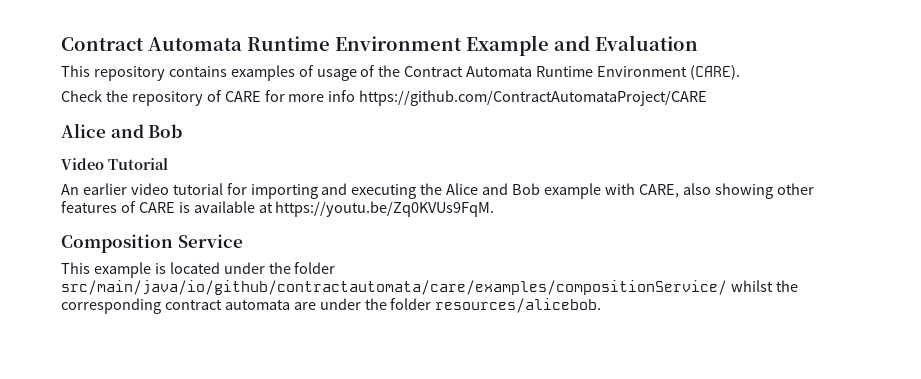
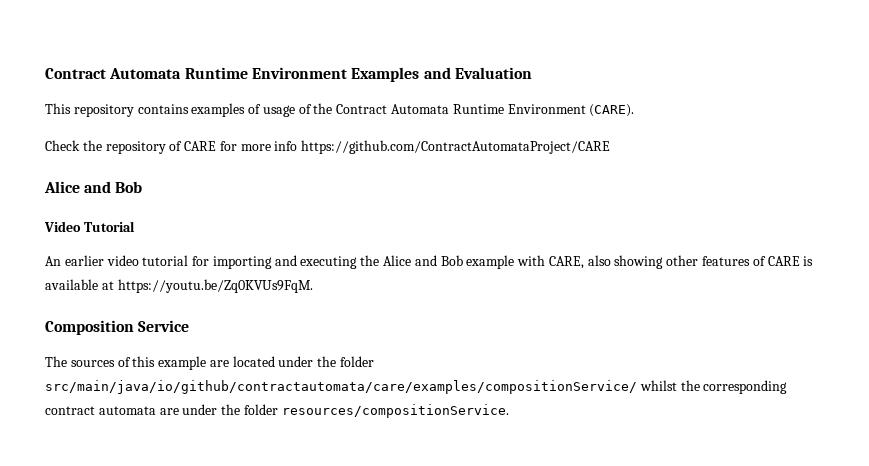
[61,35,549,56] Contract Automata Runtime Environment Example -> [45,67,420,82] Contract Automata Runtime Environment Examples
[61,262,166,278] This example is -> [45,356,229,370] The sources of this example are
[435,298,602,313] resources/alicebob. -> [281,404,509,418] resources/compositionService.

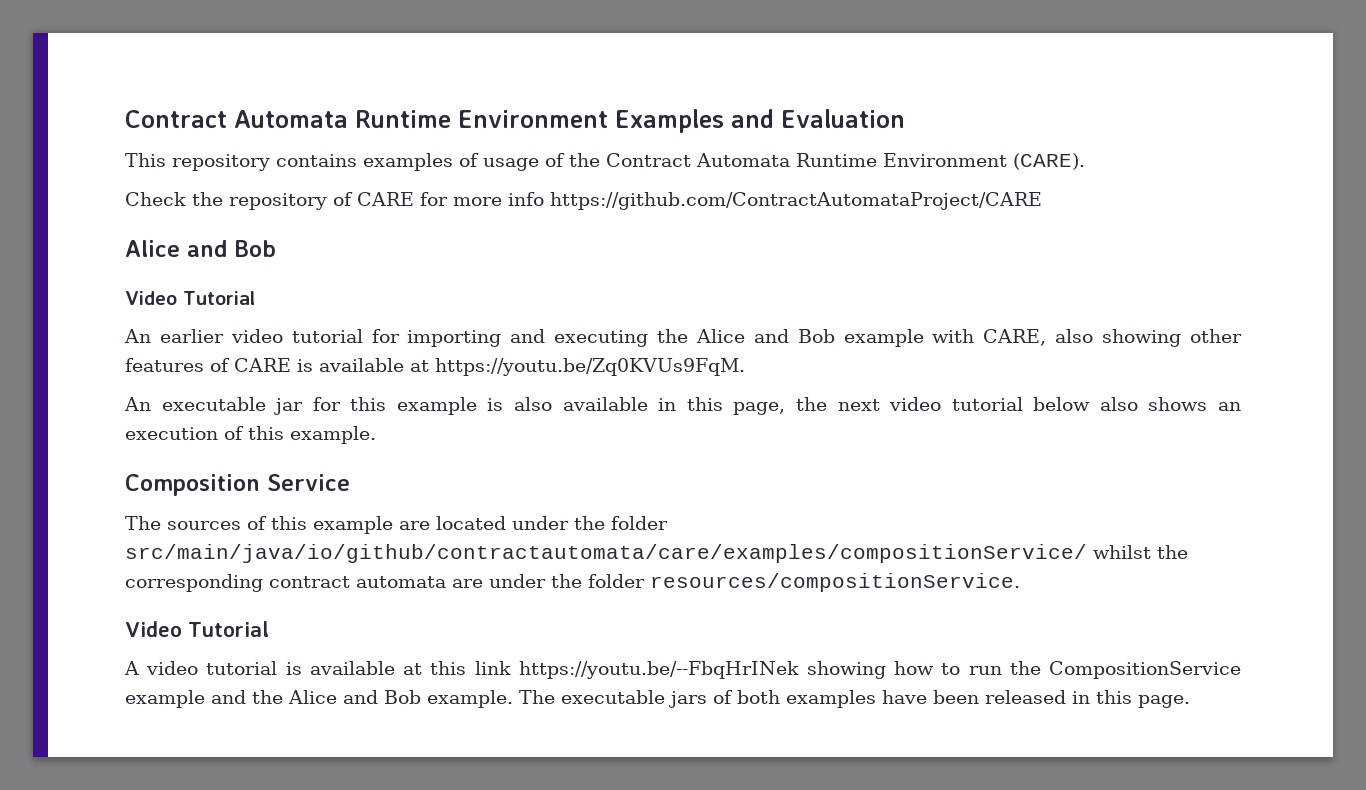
(313, 286) none -> [124,397,1241,415] [125,426,376,444] // An executable jar for this example is also available in this page, the next video tutorial below also shows an execution of this example.
(509, 411) none -> [125,621,269,637] [124,661,1241,679] [125,690,1190,708] // Video Tutorial // A video tutorial is available at this link https://youtu.be/--FbqHrINek showing how to run the CompositionService example and the Alice and Bob example. The executable jars of both examples have been released in this page.

